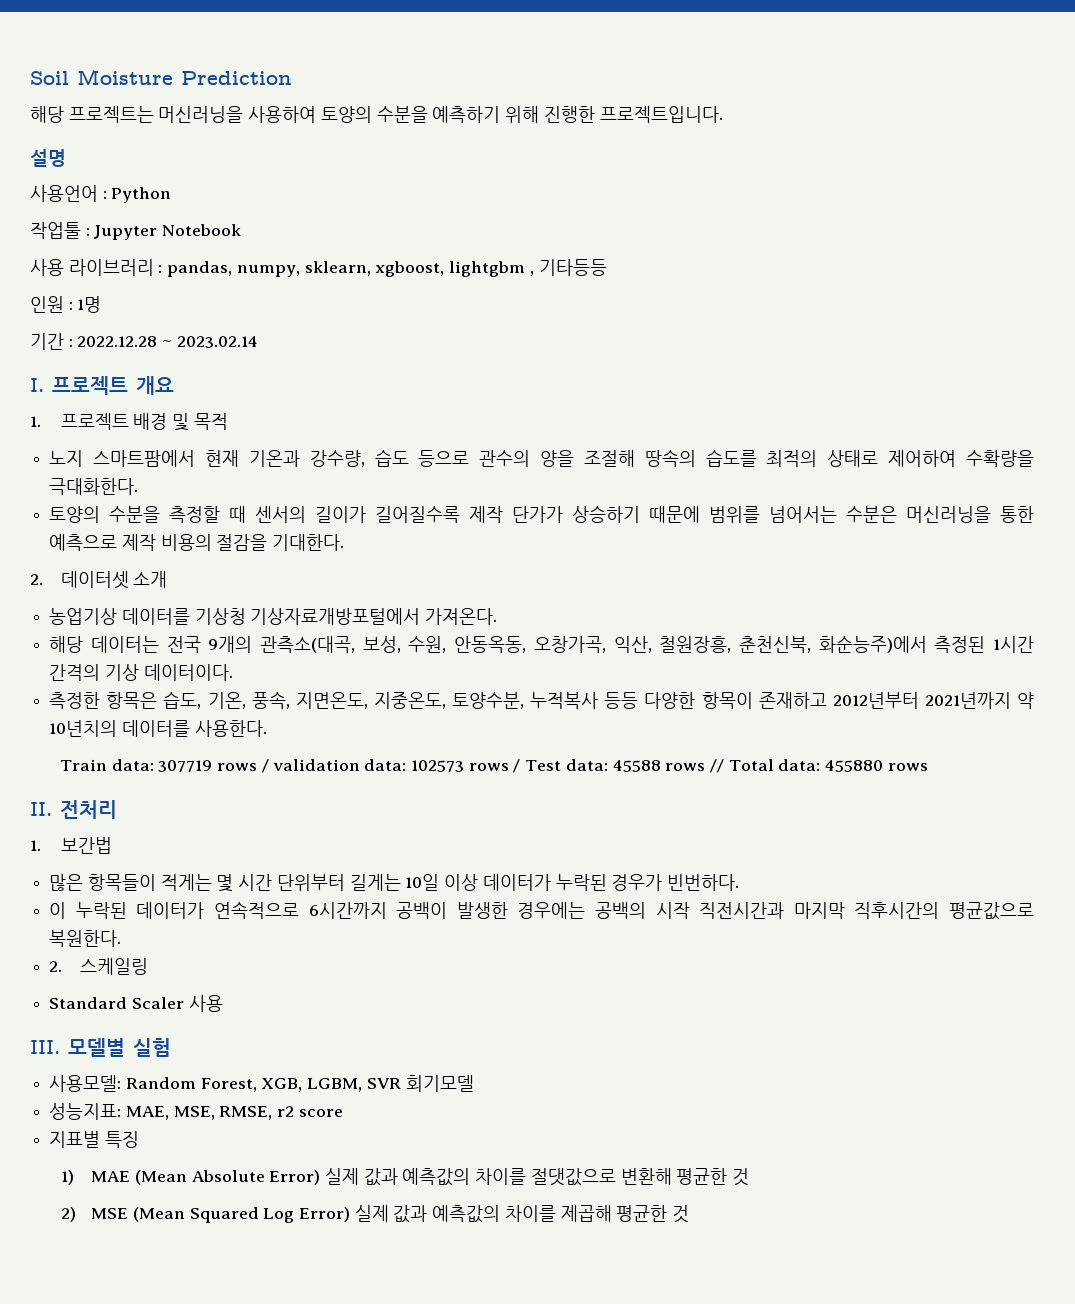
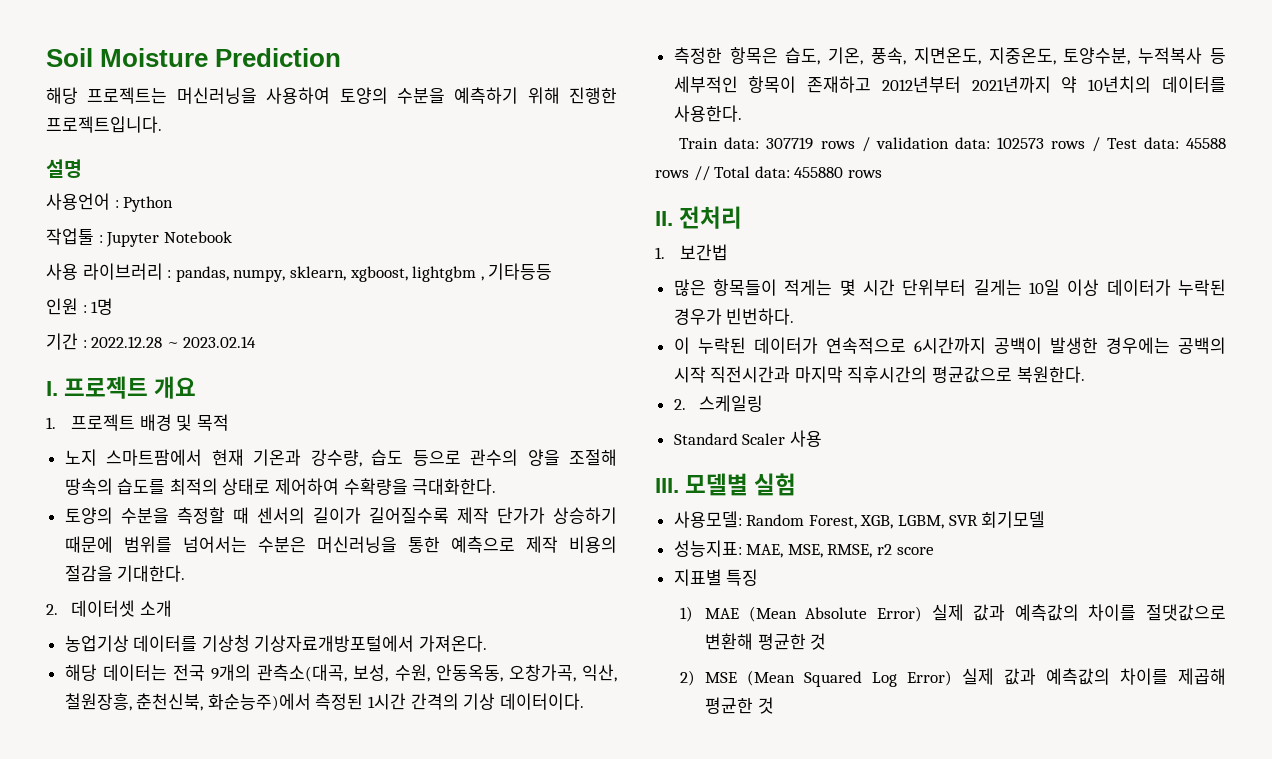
[604,692,696,709] 등등 다양한 -> [1209,48,1226,64] [673,76,738,93] 등 세부적인

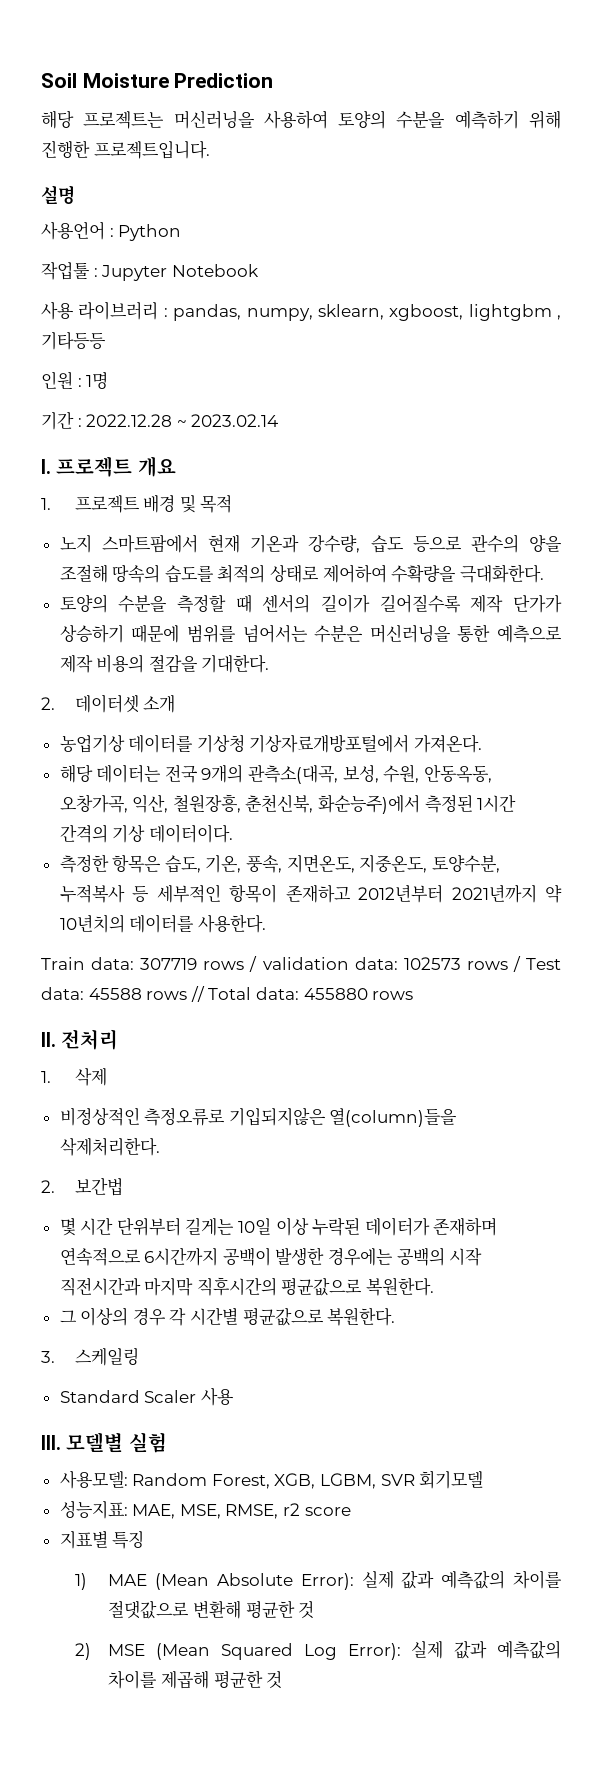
[680,244,729,261] [673,279,833,296] 보간법 // 많은 항목들이 적게는 -> [74,1067,107,1086] [59,1107,458,1127] [59,1137,160,1156] [41,1177,123,1196] 삭제 // 비정상적인 측정오류로 기입되지않은 열(column)들을 삭제처리한다. // 2. 보간법 //
[1106,279,1226,296] [673,308,795,325] [673,337,690,354] 데이터가 누락된 경우가 빈번하다. // 이 -> (309, 1226) none
(818, 345) none -> [433,1217,498,1236] 존재하며
[673,399,686,410] 2. -> [59,1307,396,1326] [41,1351,55,1363] 그 이상의 경우 각 시간별 평균값으로 복원한다. // 3.
[876,606,922,622] Error) -> [300,1573,354,1590] Error):
[907,670,953,686] Error) -> [347,1643,401,1660] Error):

